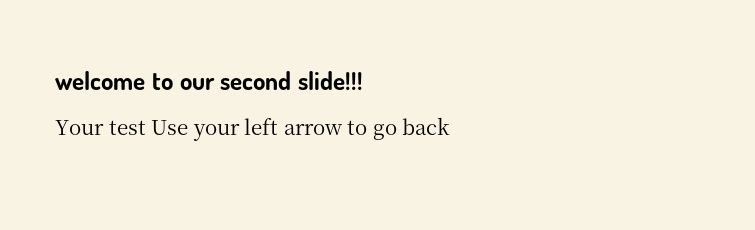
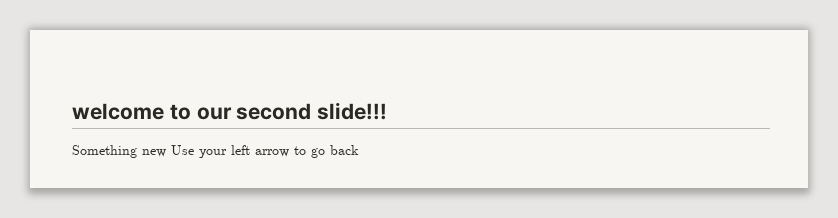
[55,120,146,135] Your test -> [72,145,166,158] Something new

